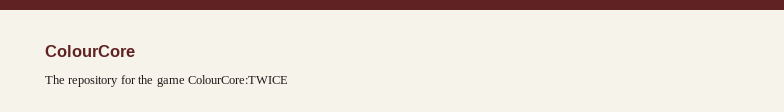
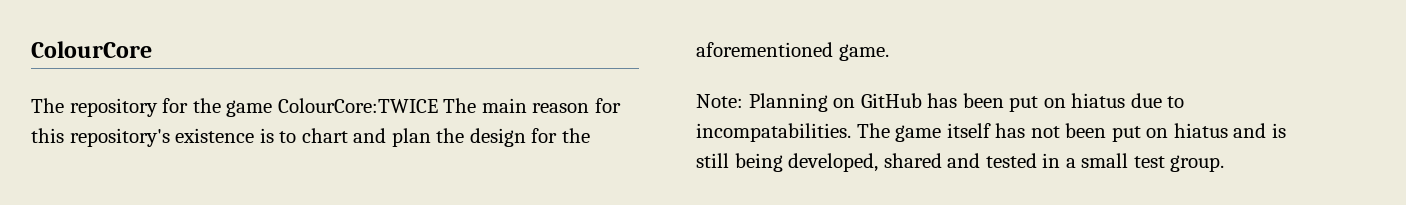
(288, 79) none -> [443,98,621,113] [31,128,590,147] [696,42,889,61] [696,93,1185,112] [696,123,1286,142] [696,153,1225,172] The main reason for this repository's existence is to chart and plan the design for the aforementioned game. // Note: Planning on GitHub has been put on hiatus due to incompatabilities. The game itself has not been put on hiatus and is still being developed, shared and tested in a small test group.

